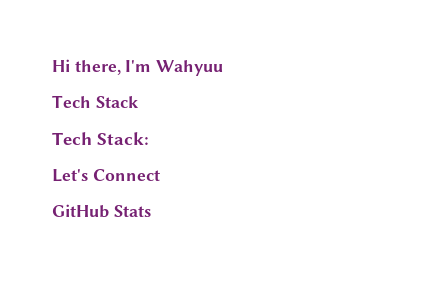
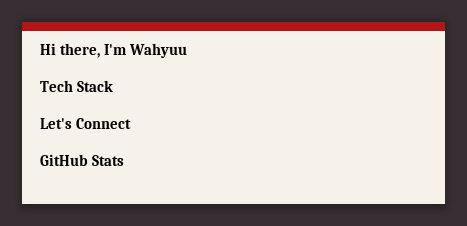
[52,132,149,145] // Tech Stack: -> (114, 86) none

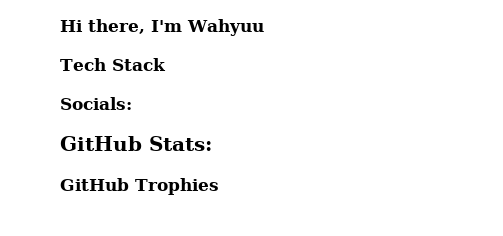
[40,118,132,129] [40,154,125,166] Let's Connect // GitHub Stats -> [60,97,132,110] [60,136,212,151] [60,178,219,195] Socials: // GitHub Stats: // GitHub Trophies

